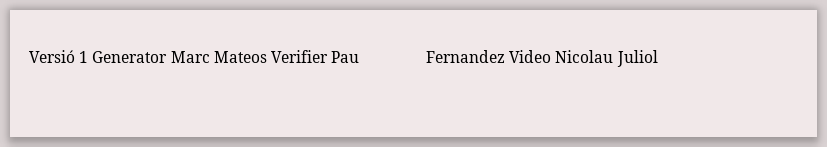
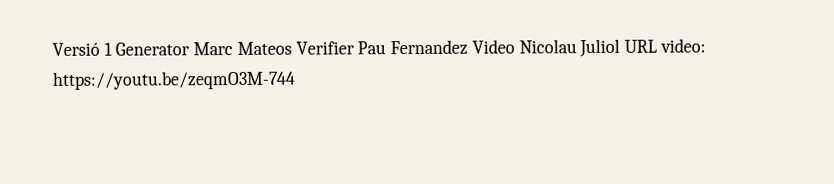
(658, 58) none -> [623,38,706,53] [52,70,295,90] URL video: https://youtu.be/zeqmO3M-744

